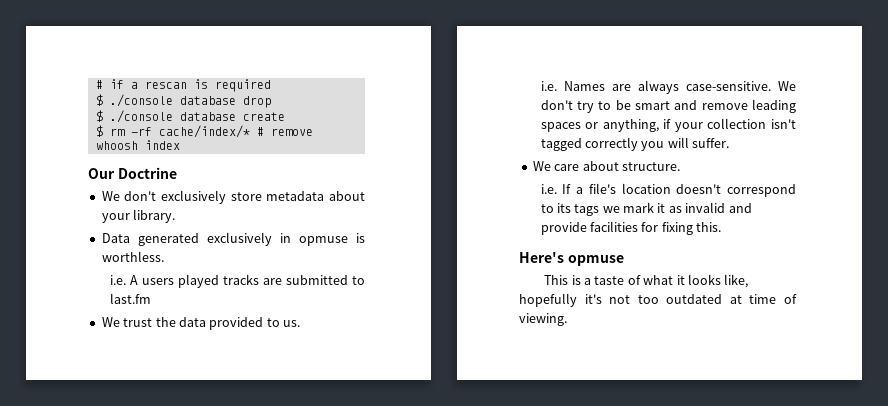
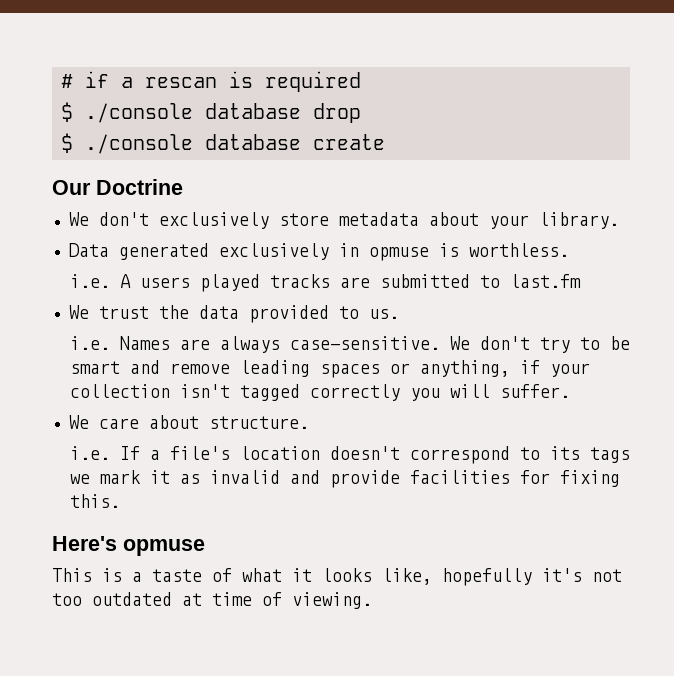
[95,125,313,138] [95,140,180,150] // $ rm -rf cache/index/* # remove whoosh index -> (385, 142) none

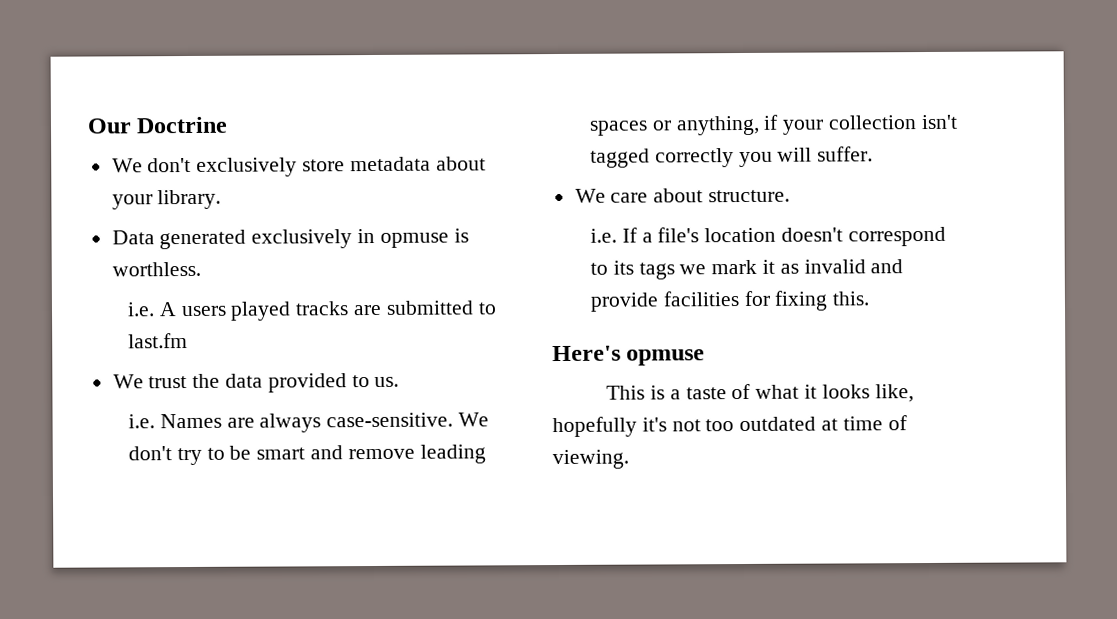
[61,71,361,92] [61,102,361,123] [61,133,385,154] # if a rescan is required // $ ./console database drop // $ ./console database create // -> (87, 126) none

